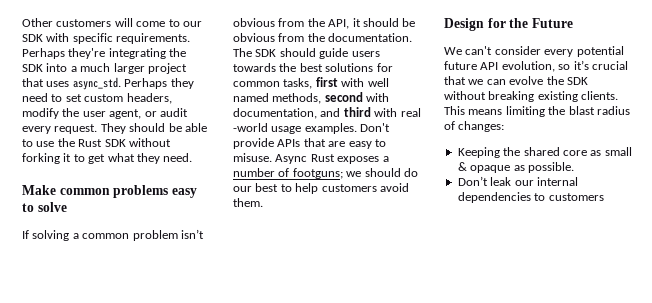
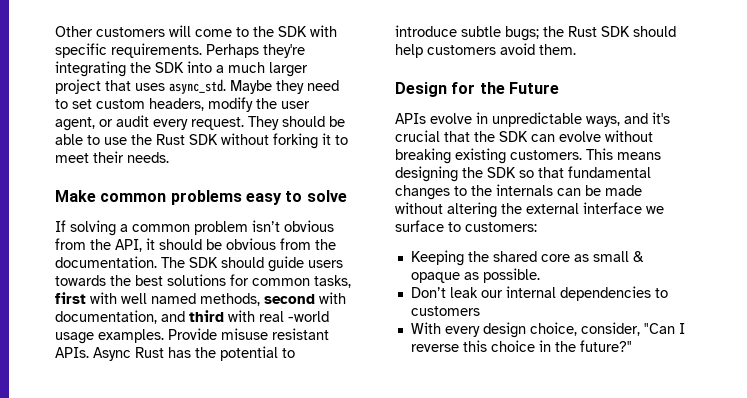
[182,21,202,27] our -> [253,26,274,37] the
[124,78,168,89] Perhaps -> [230,80,272,94] Maybe
[88,153,193,164] get what they need. -> [55,151,169,163] meet their needs.
[360,123,391,132] [233,138,386,149] [233,153,389,164] [233,168,418,179] [233,183,292,192] Don't provide APIs that are easy to misuse. Async Rust exposes a number of footguns; we should do our best to -> [168,328,329,340] [55,346,295,361] [395,25,676,41] Provide misuse resistant APIs. Async Rust has the potential to introduce subtle bugs; the Rust SDK should
[444,46,624,57] [444,60,628,72] [444,76,588,85] We can't consider every potential future API evolution, so it’s crucial that we can evolve the SDK -> [395,112,670,127] [395,130,601,142] APIs evolve in unpredictable ways, and it's crucial that the SDK can evolve
[581,91,619,100] clients. -> [510,150,582,160] customers.
[505,106,630,117] [444,121,505,132] limiting the blast radius of changes: -> [395,166,651,182] [395,184,642,200] [395,202,664,218] [395,220,537,232] designing the SDK so that fundamental changes to the internals can be made without altering the external interface we surface to customers:
(604, 197) none -> [410,322,685,338] [410,340,632,352] // With every design choice, consider, "Can I reverse this choice in the future?"

